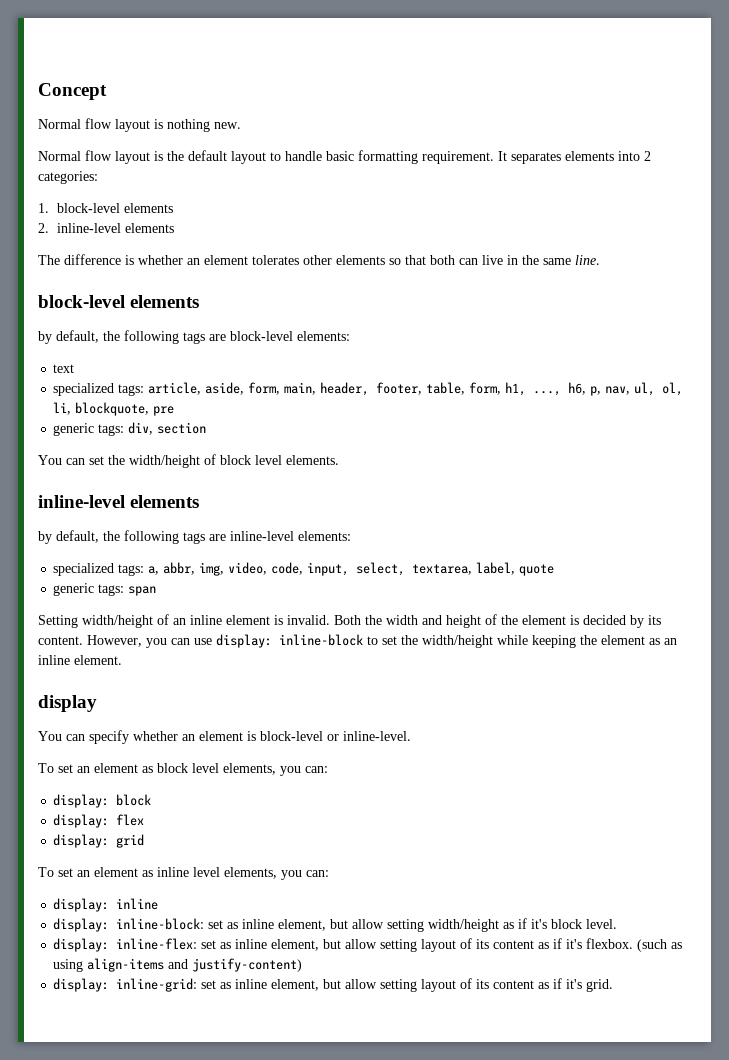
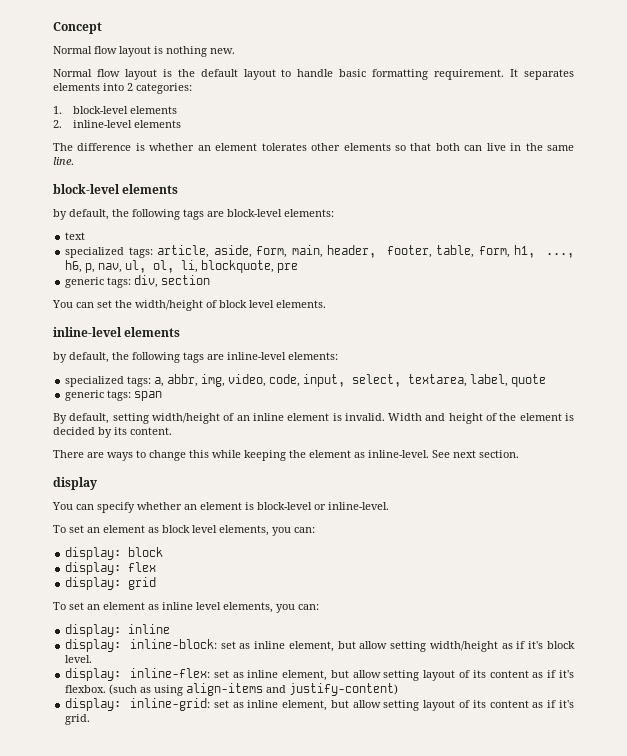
[38,615,78,628] Setting -> [53,413,149,424] By default, setting
[334,615,418,625] Both the width -> [388,413,423,421] Width
[87,634,493,648] However, you can use display: inline-block to set the width/height -> [53,450,209,461] // There are ways to change this
[664,638,677,645] [38,655,122,665] an inline element. -> [368,450,519,458] inline-level. See next section.

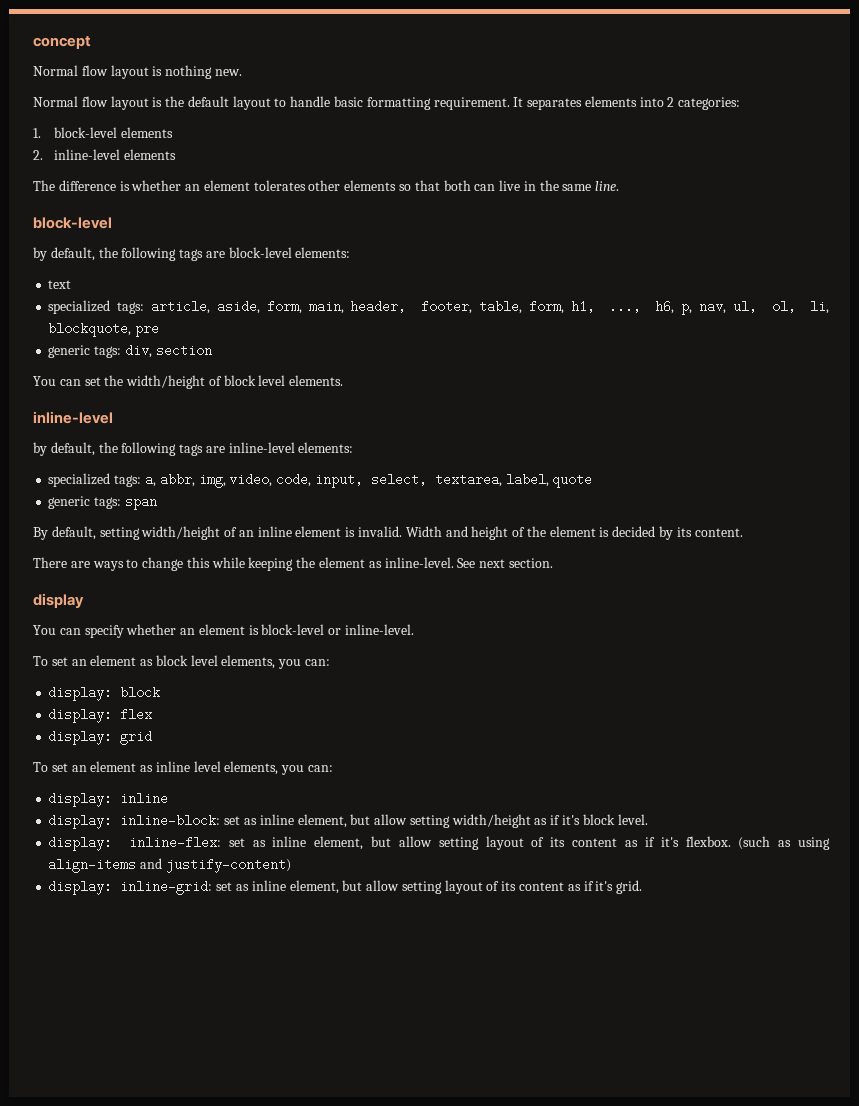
[53,22,102,34] Concept -> [33,36,91,49] concept
[122,184,179,194] elements -> (112, 223) none
[124,327,181,337] elements -> (113, 417) none

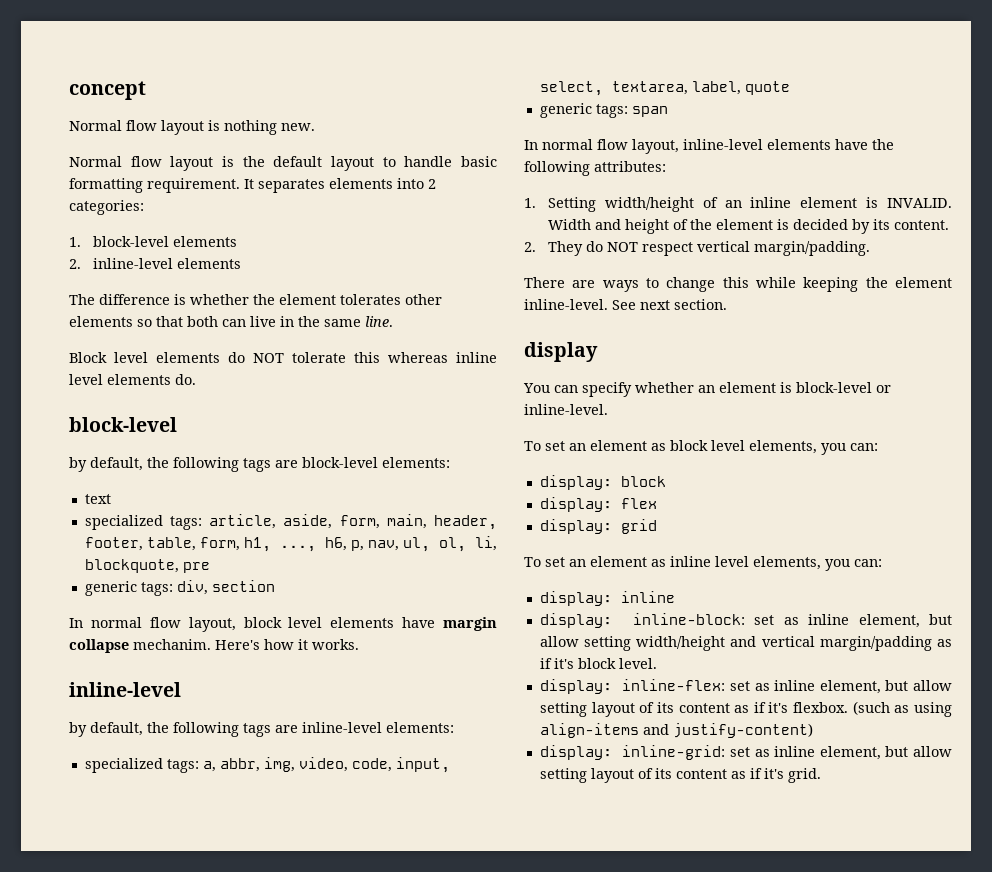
[185,184,201,191] an -> [253,294,275,305] the
(620, 186) none -> [69,352,497,363] [69,374,196,385] // Block level elements do NOT tolerate this whereas inline level elements do.
[33,375,344,389] You can set the width/height of block level elements. -> [69,617,497,632] [69,639,359,653] In normal flow layout, block level elements have margin collapse mechanim. Here's how it works.
[33,526,140,540] By default, setting -> [524,139,894,154] [524,161,666,176] [524,197,597,212] In normal flow layout, inline-level elements have the following attributes: // 1. Setting
[358,526,403,537] invalid. -> [887,198,953,208] INVALID.
(743, 532) none -> [524,241,871,256] // 2. They do NOT respect vertical margin/padding.
[368,561,382,568] as -> (952, 282) none
(531, 821) none -> [730,636,932,651] and vertical margin/padding

